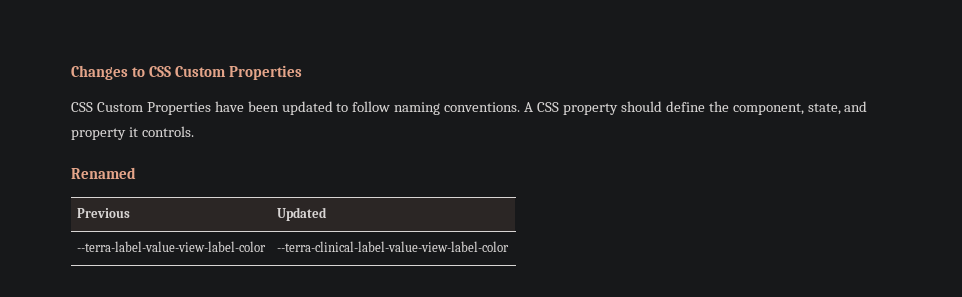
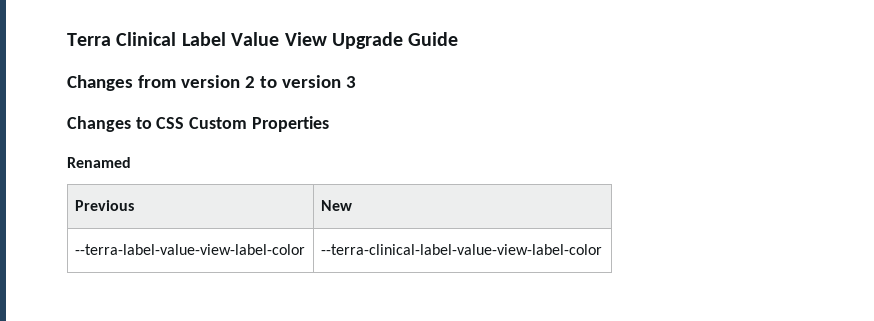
(71, 72) none -> [67,32,459,49] [67,75,356,91] Terra Clinical Label Value View Upgrade Guide // Changes from version 2 to version 3 //
[71,101,868,115] [71,126,194,140] // CSS Custom Properties have been updated to follow naming conventions. A CSS property should define the component, state, and property it controls. -> (329, 124) none
[276,207,327,221] Updated -> [320,200,352,211] New

